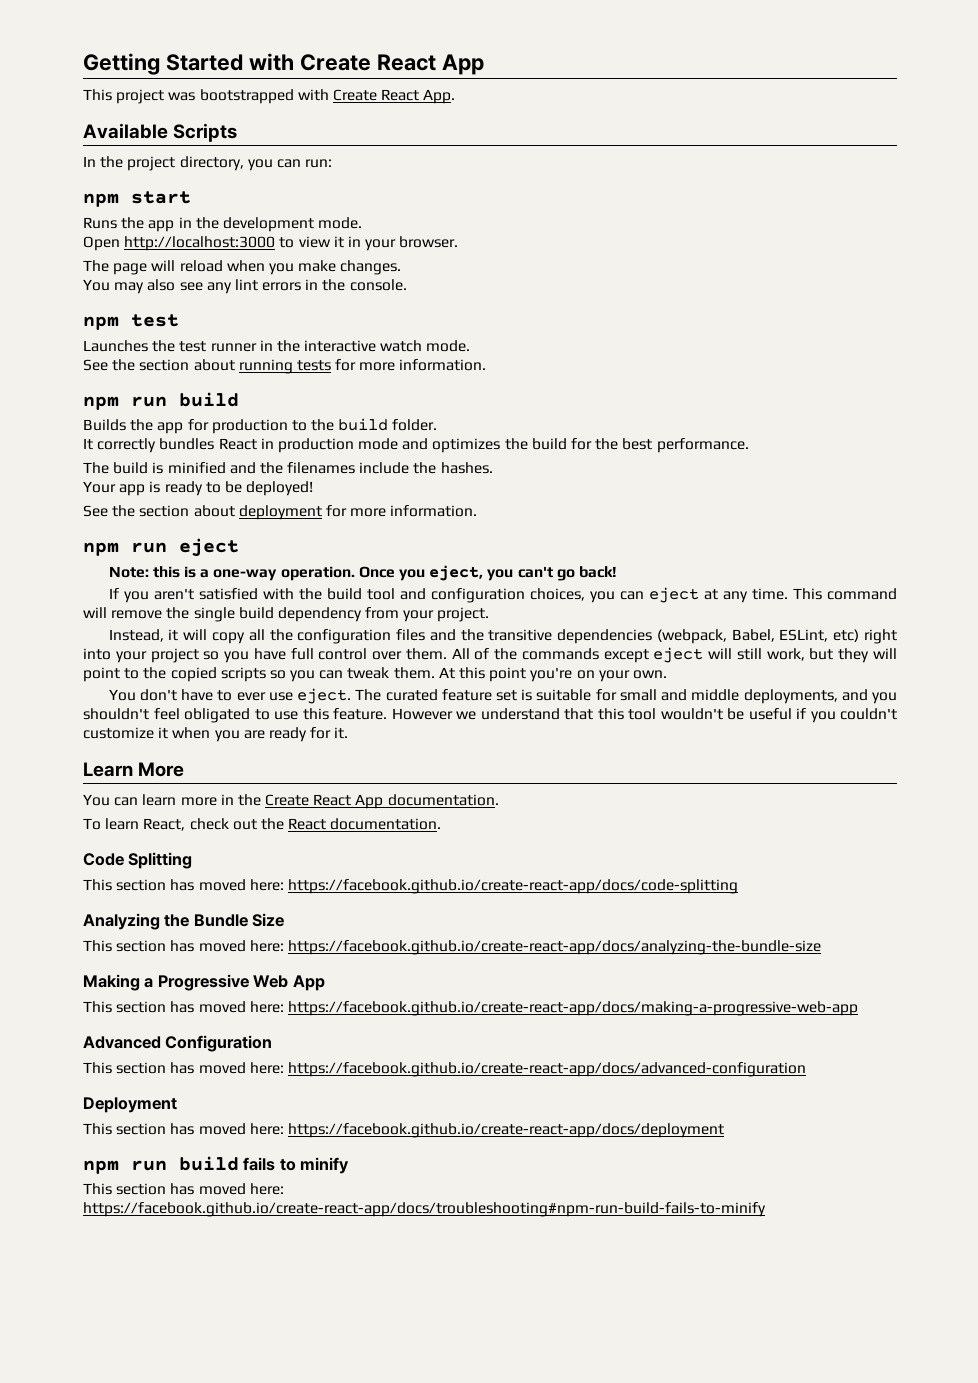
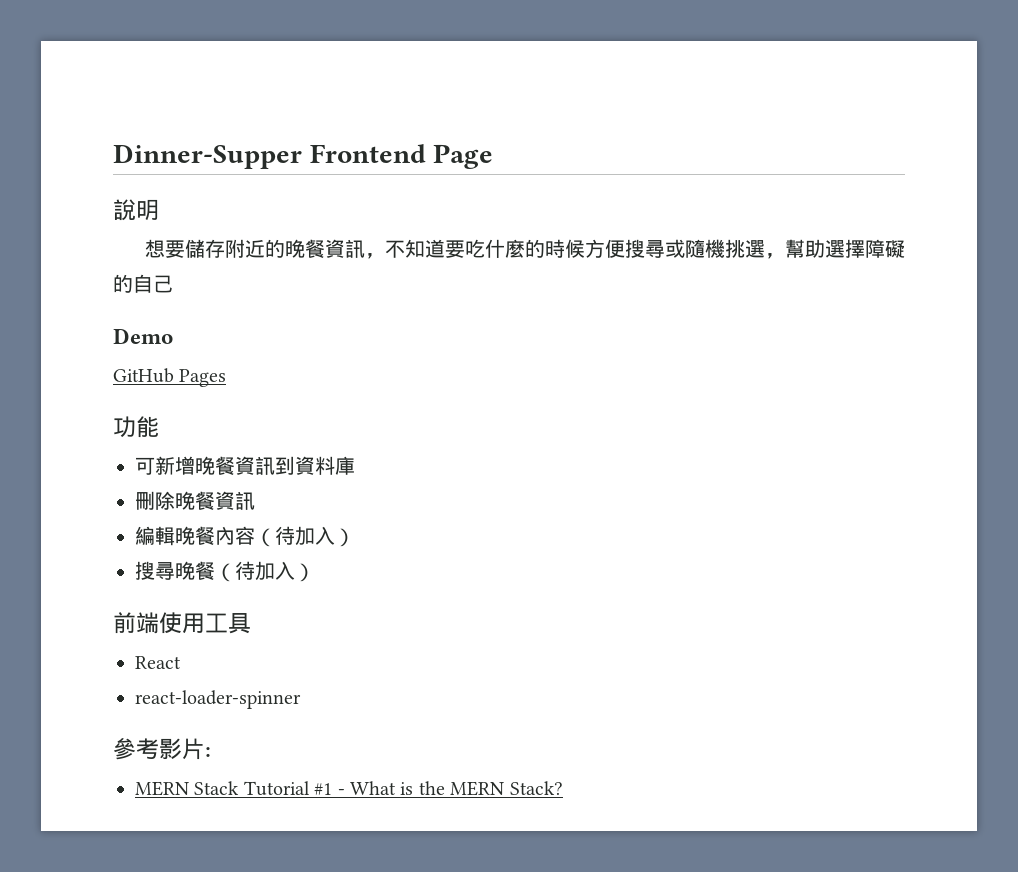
[83,53,484,75] [83,89,456,104] [83,123,238,142] [83,156,333,171] [83,191,191,207] [83,217,363,232] [83,236,459,251] [83,260,402,275] [83,279,407,294] [83,314,179,330] [83,340,471,352] [83,359,487,374] [83,392,239,410] [83,418,438,434] [83,438,749,453] [83,462,493,474] [83,481,314,496] [83,505,478,520] [83,538,239,557] [108,565,617,581] [108,587,897,603] [83,607,490,622] [108,629,897,644] [83,647,898,663] [83,667,667,682] [108,688,897,704] [83,708,897,723] [83,727,349,742] [83,762,185,777] [83,794,499,809] [83,818,442,831] [83,852,193,869] [83,879,738,894] [83,913,285,930] [83,940,821,955] [83,974,325,991] [83,1001,858,1016] [83,1035,273,1052] [83,1062,806,1077] [83,1097,177,1113] [83,1123,724,1138] [83,1156,350,1174] [83,1183,284,1195] [83,1202,766,1217] Getting Started with Create React App // This project was bootstrapped with Create React App. // Available Scripts // In the project directory, you can run: // npm start // Runs the app in the development mode. // Open http://localhost:3000 to view it in your browser. // The page will reload when you make changes. // You may also see any lint errors in the console. // npm test // Launches the test runner in the interactive watch mode. // See the section about running tests for more information. // npm run build // Builds the app for production to the build folder. // It correctly bundles React in production mode and optimizes the build for the best performance. // The build is minified and the filenames include the hashes. // Your app is ready to be deployed! // See the section about deployment for more information. // npm run eject // Note: this is a one-way operation. Once you eject, you can't go back! // If you aren't satisfied with the build tool and configuration choices, you can eject at any time. This command will remove the single build dependency from your project. // Instead, it will copy all the configuration files and the transitive dependencies (webpack, Babel, ESLint, etc) right into your project so you have full control over them. All of the commands except eject will still work, but they will point to the copied scripts so you can tweak them. At this point you're on your own. // You don't have to ever use eject. The curated feature set is suitable for small and middle deployments, and you shouldn't feel obligated to use this feature. However we understand that this tool wouldn't be useful if you couldn't customize it when you are ready for it. // Learn More // You can learn more in the Create React App documentation. // To learn React, check out the React documentation. // Code Splitting // This section has moved here: https://facebook.github.io/create-react-app/docs/code-splitting // Analyzing the Bundle Size // This section has moved here: https://facebook.github.io/create-react-app/docs/analyzing-the-bundle-size // Making a Progressive Web App // This section has moved here: https://facebook.github.io/create-react-app/docs/making-a-progressive-web-app // Advanced Configuration // This section has moved here: https://facebook.github.io/create-react-app/docs/advanced-configuration // Deployment // This section has moved here: https://facebook.github.io/create-react-app/docs/deployment // npm run build fails to minify // This section has moved here: https://facebook.github.io/create-react-app/docs/troubleshooting#npm-run-build-fails-to-minify -> [113,144,494,169] [113,199,159,221] [144,239,905,259] [113,274,173,293] [113,328,173,344] [113,368,227,387] [113,416,159,438] [135,456,355,475] [135,491,255,510] [135,526,355,547] [135,561,315,582] [113,612,251,634] [135,656,181,669] [135,690,301,709] [113,738,211,760] [135,781,563,796] Dinner-Supper Frontend Page // 說明 // 想要儲存附近的晚餐資訊，不知道要吃什麼的時候方便搜尋或隨機挑選，幫助選擇障礙的自己 // Demo // GitHub Pages // 功能 // 可新增晚餐資訊到資料庫 // 刪除晚餐資訊 // 編輯晚餐內容（待加入） // 搜尋晚餐（待加入） // 前端使用工具 // React // react-loader-spinner // 參考影片: // MERN Stack Tutorial #1 - What is the MERN Stack?

